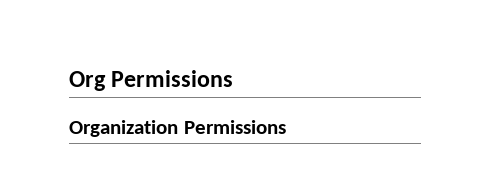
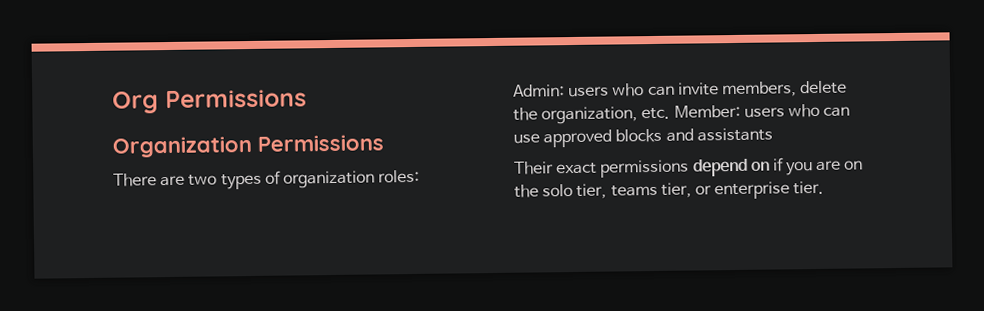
(286, 127) none -> [113,169,421,190] [513,80,848,98] [513,103,851,125] [513,127,773,148] [514,157,864,178] [514,180,825,200] // There are two types of organization roles: Admin: users who can invite members, delete the organization, etc. Member: users who can use approved blocks and assistants // Their exact permissions depend on if you are on the solo tier, teams tier, or enterprise tier.

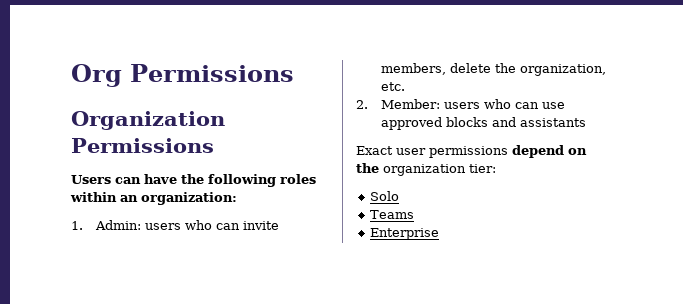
[113,169,421,190] There are two types of organization roles: -> [71,174,316,187] [70,192,237,205] [71,221,83,230] Users can have the following roles within an organization: // 1.
(671, 113) none -> [356,100,368,109] // 2.
[514,161,598,175] Their exact -> [356,146,426,155] Exact user
[772,157,864,176] [514,180,825,200] if you are on the solo tier, teams tier, or enterprise tier. -> [356,163,496,176] [370,191,400,201] [370,210,415,219] [370,228,440,240] the organization tier: // Solo // Teams // Enterprise

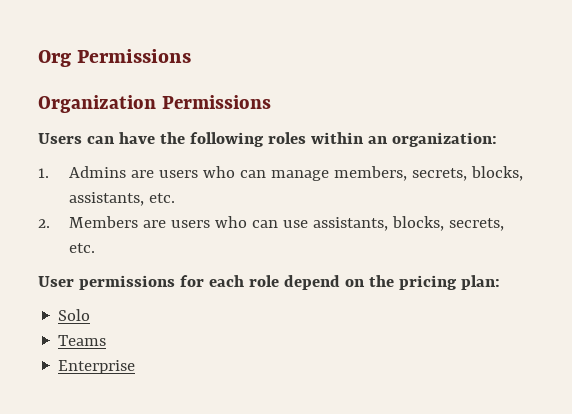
[95,220,280,230] [381,63,607,76] Admin: users who can invite members, delete the organization, -> [68,166,523,181] [68,192,144,206] Admins are users who can manage members, secrets, blocks, assistants,
[381,99,441,109] Member: -> [68,216,166,228] Members are
[381,117,587,130] [356,146,508,158] approved blocks and assistants // Exact user permissions -> [312,216,504,231] [68,243,95,253] [38,275,279,290] assistants, blocks, secrets, etc. // User permissions for each role
[383,164,496,176] organization tier: -> [398,275,500,290] pricing plan:

